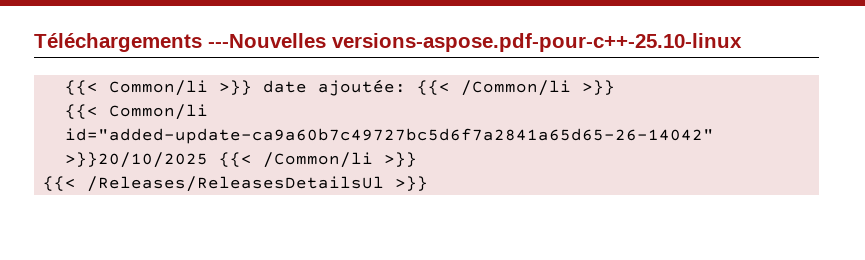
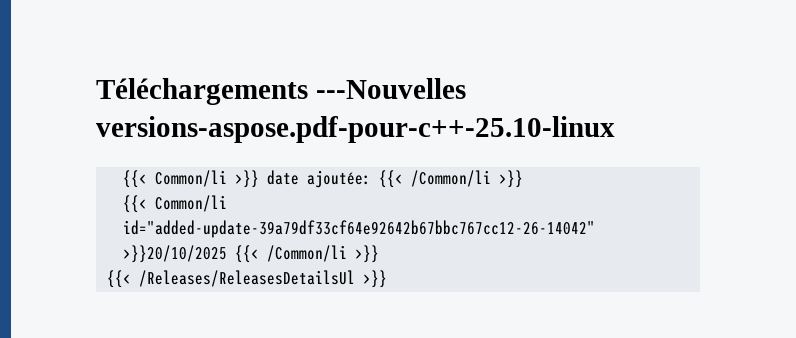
[65,128,714,144] id="added-update-ca9a60b7c49727bc5d6f7a2841a65d65-26-14042" -> [123,220,596,238] id="added-update-39a79df33cf64e92642b67bbc767cc12-26-14042"

